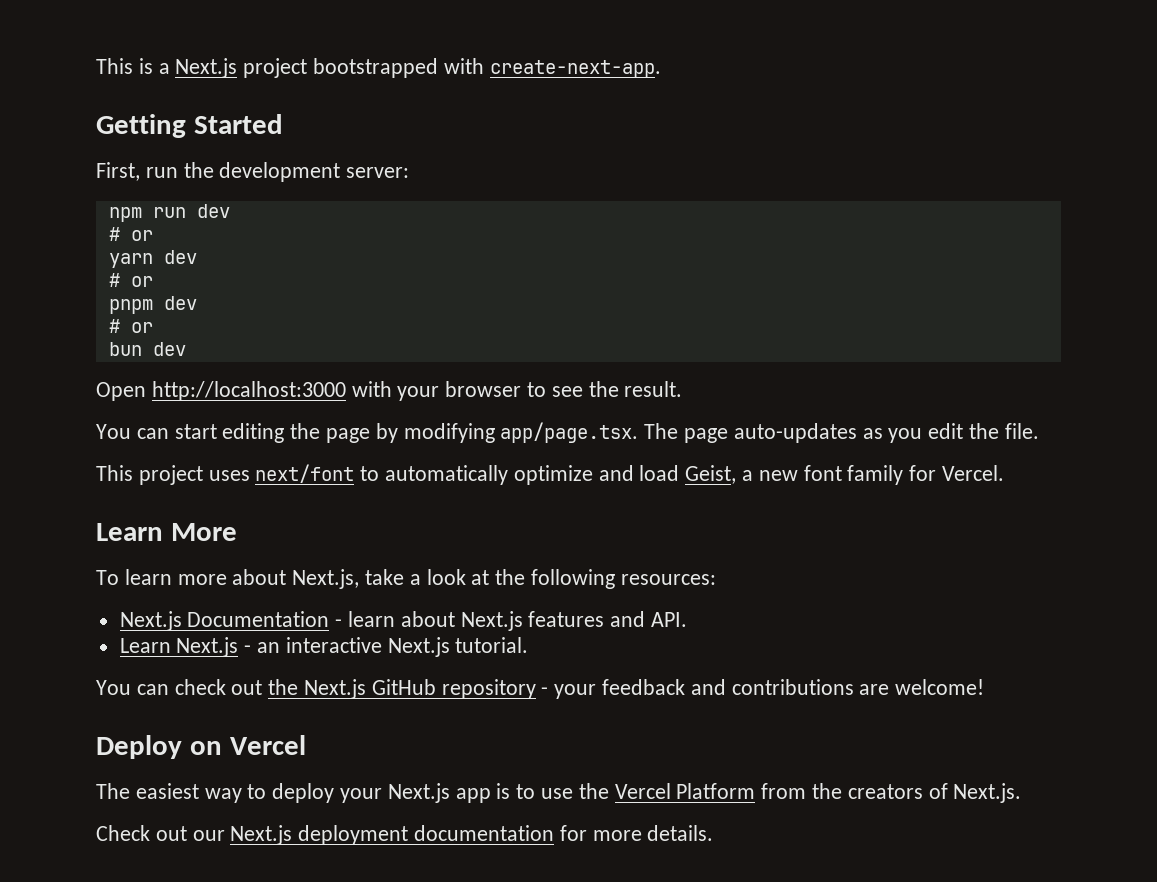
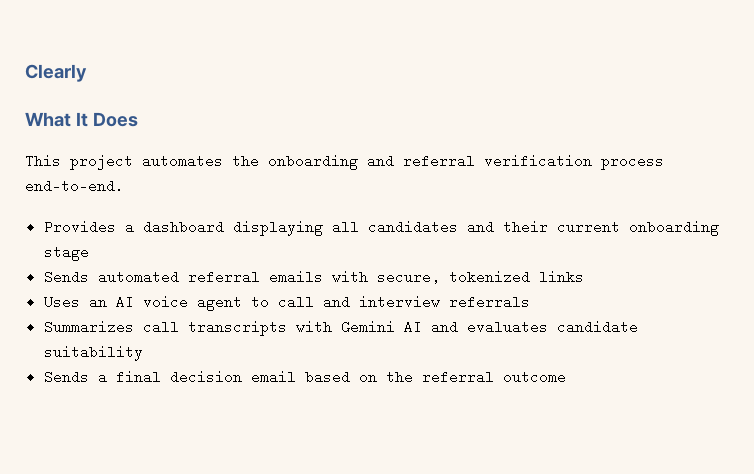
[96,58,661,78] [96,114,283,138] [96,162,410,182] [108,204,230,222] [108,227,153,241] [108,250,197,268] [108,273,153,287] [108,296,197,314] [108,319,153,333] [108,342,186,356] [96,381,683,401] [96,422,1039,443] [96,464,1005,485] [96,523,237,541] [96,569,716,589] [119,611,688,631] [119,637,529,657] [96,679,985,699] [96,735,306,759] [96,783,1022,803] [96,825,714,845] This is a Next.js project bootstrapped with create-next-app. // Getting Started // First, run the development server: // npm run dev // # or // yarn dev // # or // pnpm dev // # or // bun dev // Open http://localhost:3000 with your browser to see the result. // You can start editing the page by modifying app/page.tsx. The page auto-updates as you edit the file. // This project uses next/font to automatically optimize and load Geist, a new font family for Vercel. // Learn More // To learn more about Next.js, take a look at the following resources: // Next.js Documentation - learn about Next.js features and API. // Learn Next.js - an interactive Next.js tutorial. // You can check out the Next.js GitHub repository - your feedback and contributions are welcome! // Deploy on Vercel // The easiest way to deploy your Next.js app is to use the Vercel Platform from the creators of Next.js. // Check out our Next.js deployment documentation for more details. -> [25,64,87,82] [25,112,138,127] [25,154,664,170] [25,179,124,193] [43,220,719,236] [43,245,89,261] [43,270,584,284] [43,295,530,311] [43,320,638,336] [43,345,143,361] [43,370,566,384] Clearly // What It Does // This project automates the onboarding and referral verification process end-to-end. // Provides a dashboard displaying all candidates and their current onboarding stage // Sends automated referral emails with secure, tokenized links // Uses an AI voice agent to call and interview referrals // Summarizes call transcripts with Gemini AI and evaluates candidate suitability // Sends a final decision email based on the referral outcome

